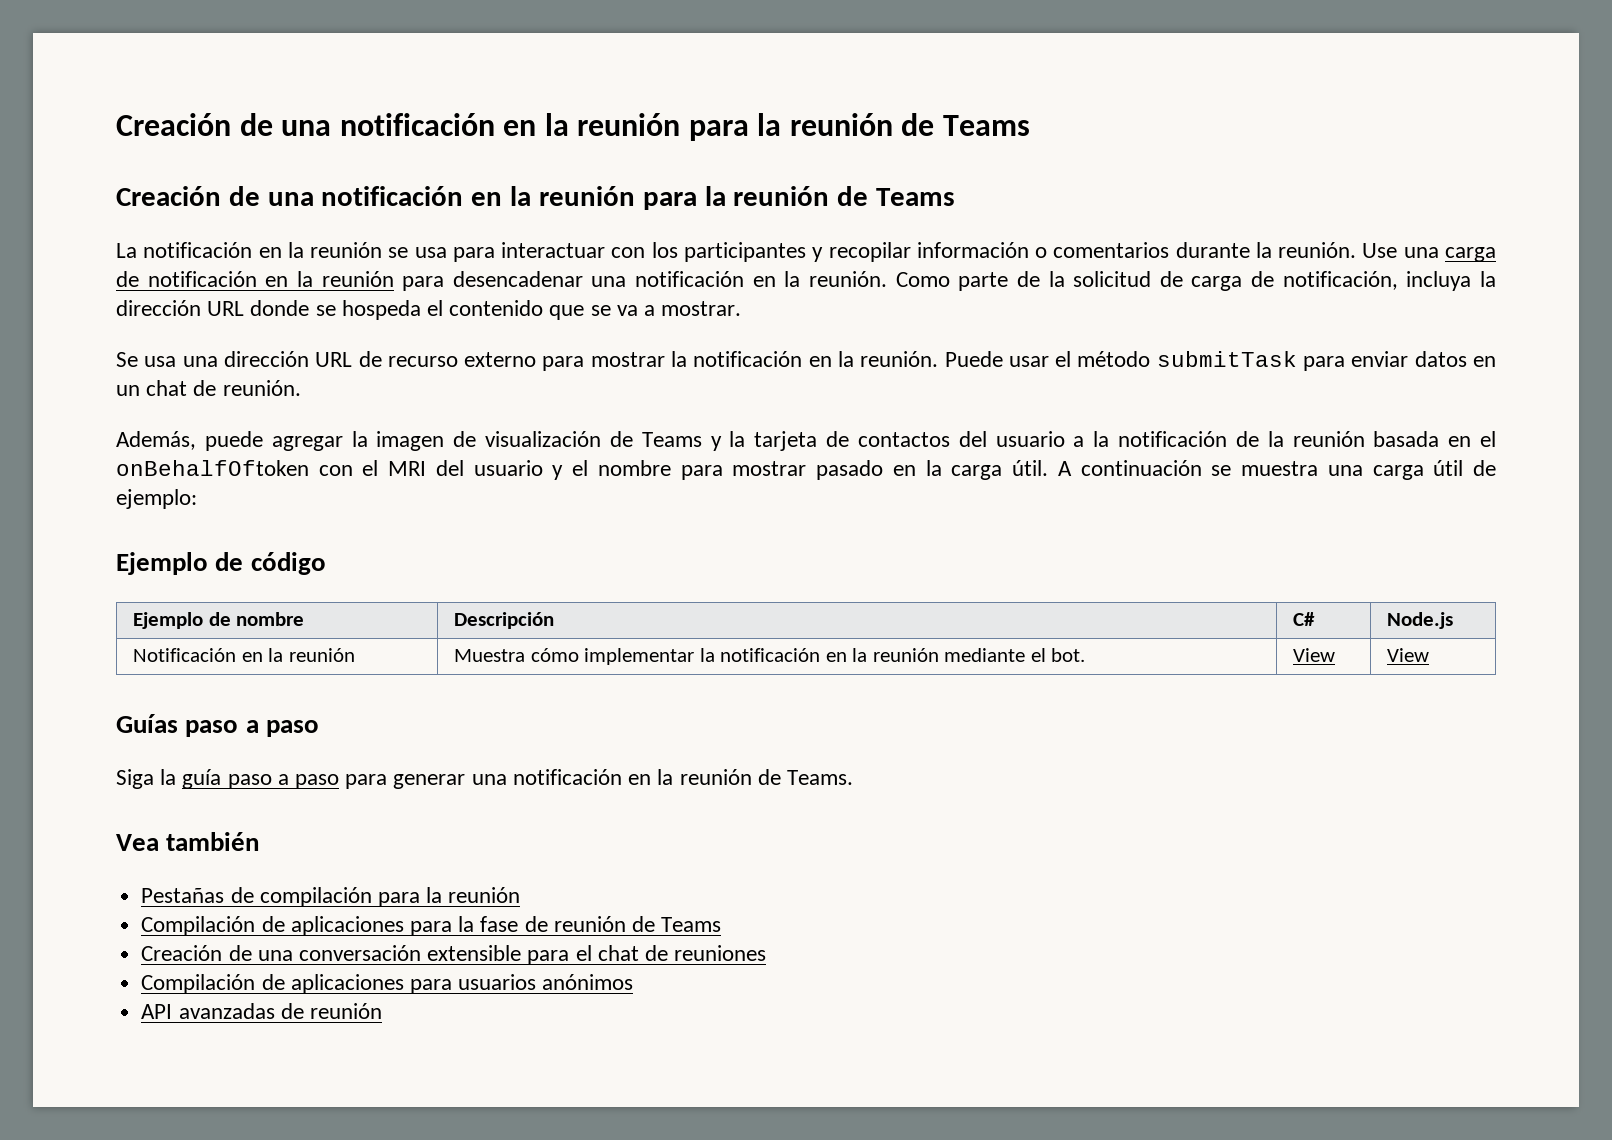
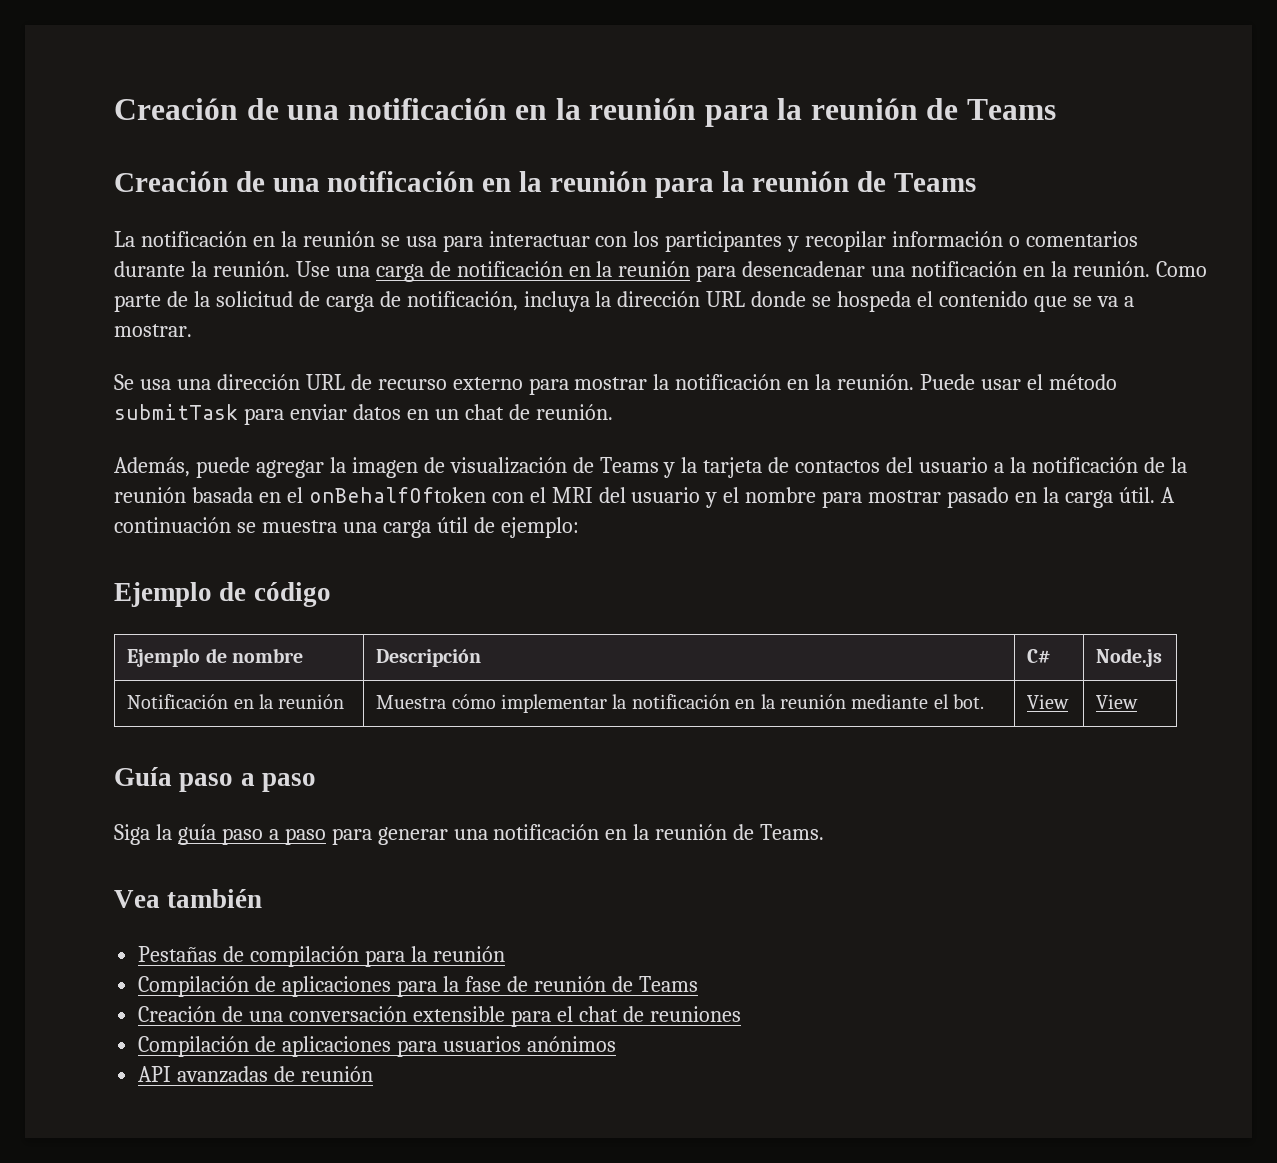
[116,714,178,733] Guías -> [114,767,172,786] Guía

